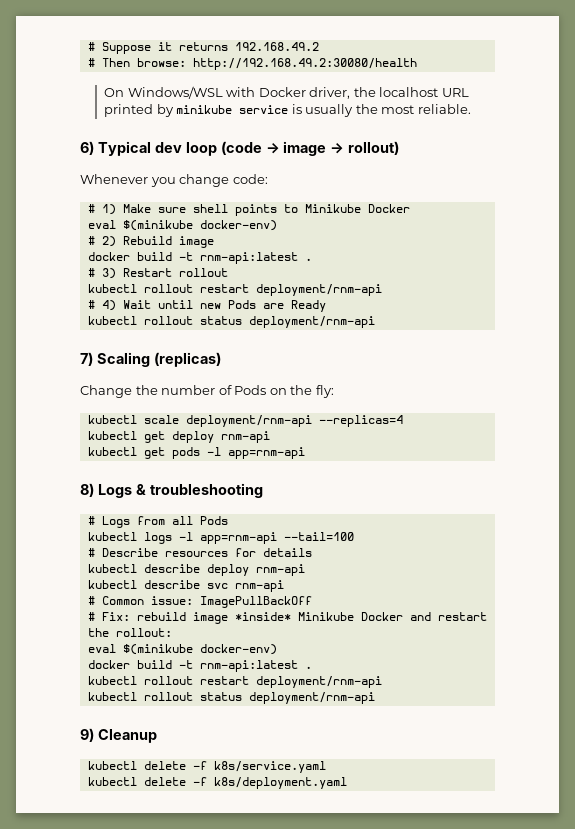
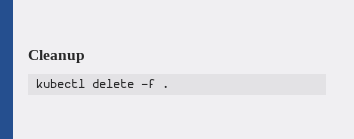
[87,42,319,54] [87,58,417,70] [104,86,469,99] [104,104,471,117] [80,141,400,156] [80,174,268,187] [87,204,410,216] [87,220,277,231] [87,236,214,248] [87,252,312,264] [87,268,228,279] [87,284,382,296] [87,300,326,312] [87,316,375,328] [80,352,221,367] [80,385,334,398] [87,415,403,427] [87,431,270,443] [87,447,305,459] [80,483,263,498] [87,516,228,528] [87,532,354,544] [87,548,312,557] [87,564,305,576] [87,580,284,592] [87,596,312,608] [87,612,487,624] [87,628,172,637] [87,644,277,655] [87,660,312,672] [87,676,382,688] [87,692,375,704] [80,728,94,742] # Suppose it returns 192.168.49.2 // # Then browse: http://192.168.49.2:30080/health // On Windows/WSL with Docker driver, the localhost URL printed by minikube service is usually the most reliable. // 6) Typical dev loop (code → image → rollout) // Whenever you change code: // # 1) Make sure shell points to Minikube Docker // eval $(minikube docker-env) // # 2) Rebuild image // docker build -t rnm-api:latest . // # 3) Restart rollout // kubectl rollout restart deployment/rnm-api // # 4) Wait until new Pods are Ready // kubectl rollout status deployment/rnm-api // 7) Scaling (replicas) // Change the number of Pods on the fly: // kubectl scale deployment/rnm-api --replicas=4 // kubectl get deploy rnm-api // kubectl get pods -l app=rnm-api // 8) Logs & troubleshooting // # Logs from all Pods // kubectl logs -l app=rnm-api --tail=100 // # Describe resources for details // kubectl describe deploy rnm-api // kubectl describe svc rnm-api // # Common issue: ImagePullBackOff // # Fix: rebuild image *inside* Minikube Docker and restart the rollout: // eval $(minikube docker-env) // docker build -t rnm-api:latest . // kubectl rollout restart deployment/rnm-api // kubectl rollout status deployment/rnm-api // 9) -> (28, 56) none
[213,761,326,773] [87,777,347,789] k8s/service.yaml // kubectl delete -f k8s/deployment.yaml -> [162,85,170,88] .

